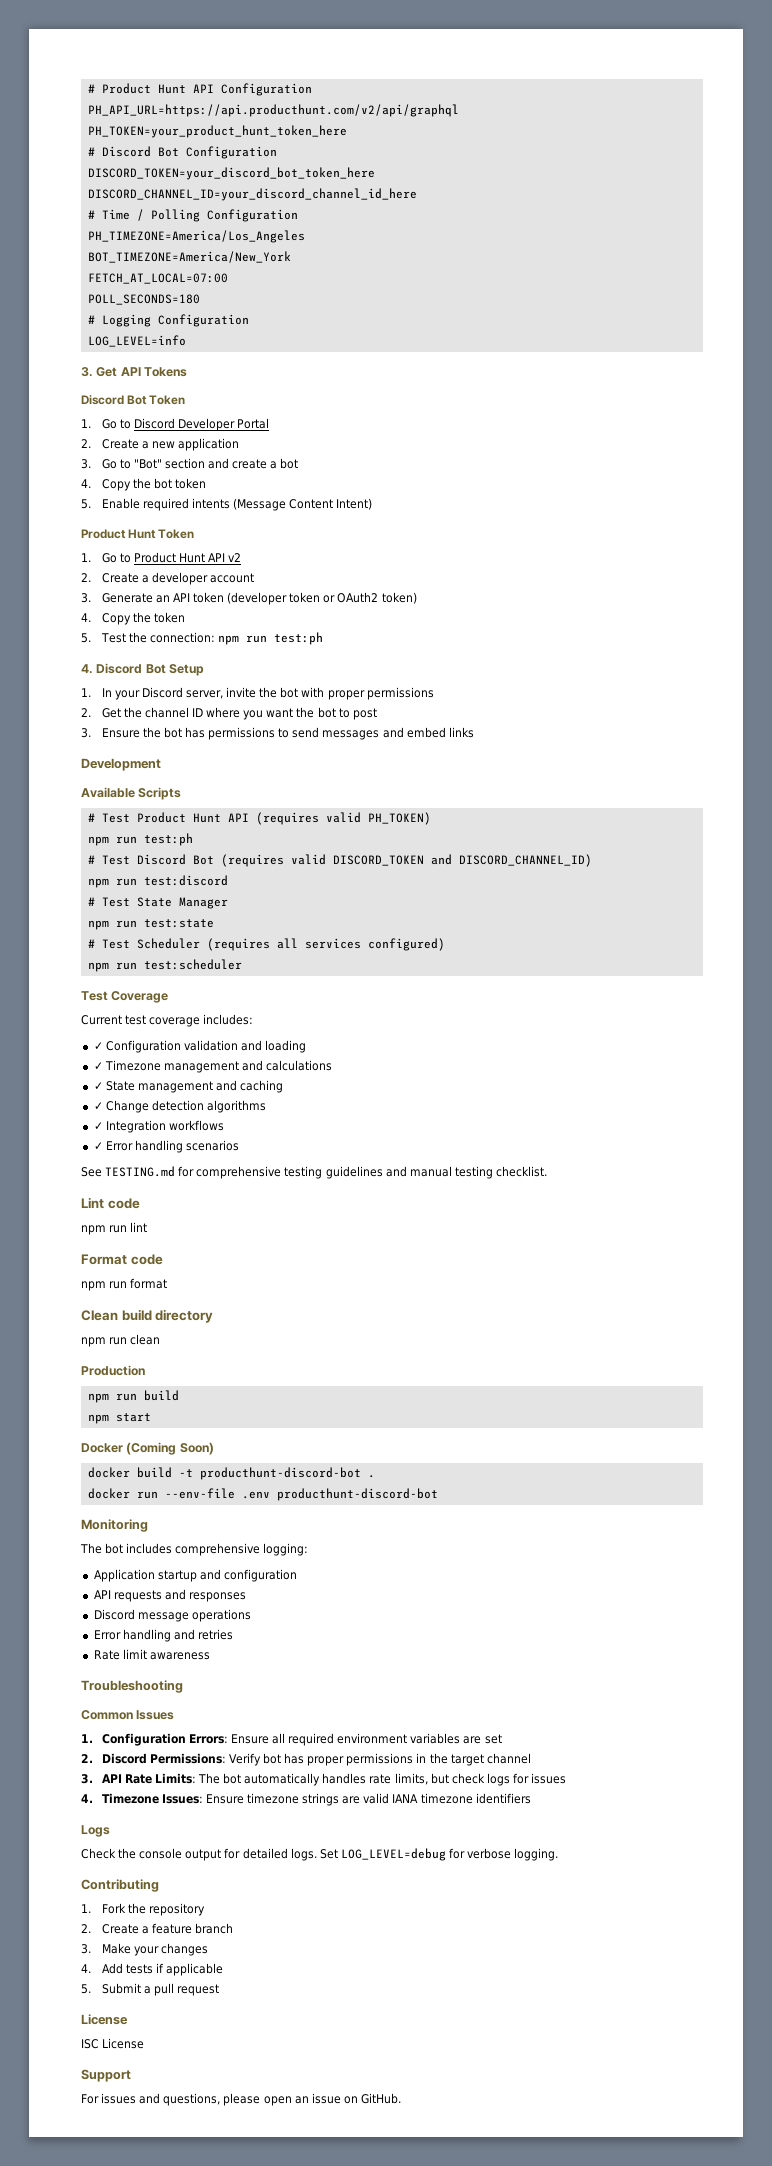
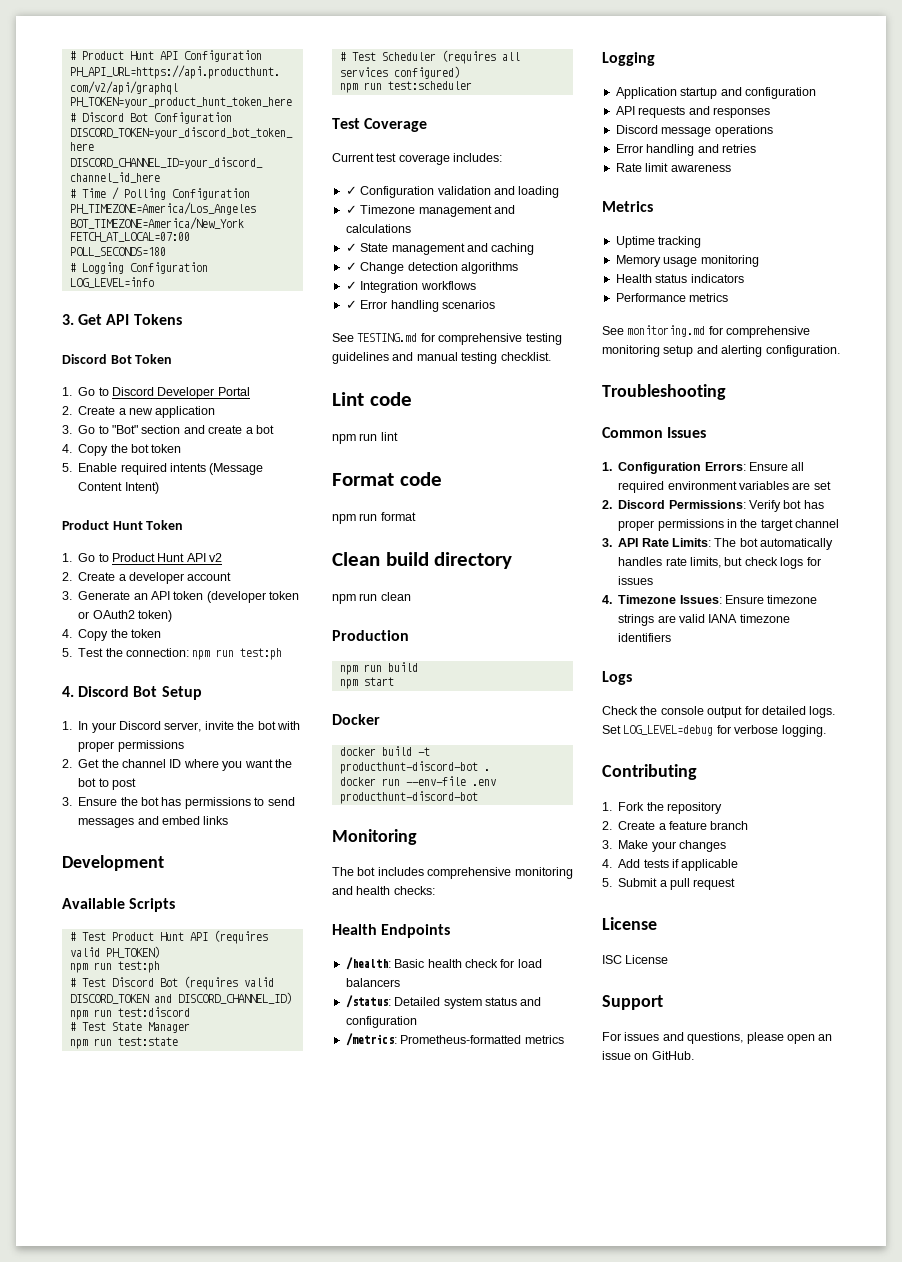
[126,1442,214,1455] (Coming Soon) -> (380, 719) none
[263,1543,309,1556] logging: -> [514,867,573,879] [332,886,435,895] [332,924,451,938] [345,957,542,970] [345,978,400,987] [345,995,542,1009] [345,1016,417,1028] [345,1033,564,1046] [602,52,655,66] monitoring and health checks: // Health Endpoints // /health: Basic health check for load balancers // /status: Detailed system status and configuration // /metrics: Prometheus-formatted metrics // Logging
(210, 1656) none -> [602,201,653,212] [615,236,702,248] [615,255,759,267] [615,274,744,283] [615,293,729,302] [602,325,811,338] [602,345,840,357] // Metrics // Uptime tracking // Memory usage monitoring // Health status indicators // Performance metrics // See monitoring.md for comprehensive monitoring setup and alerting configuration.

